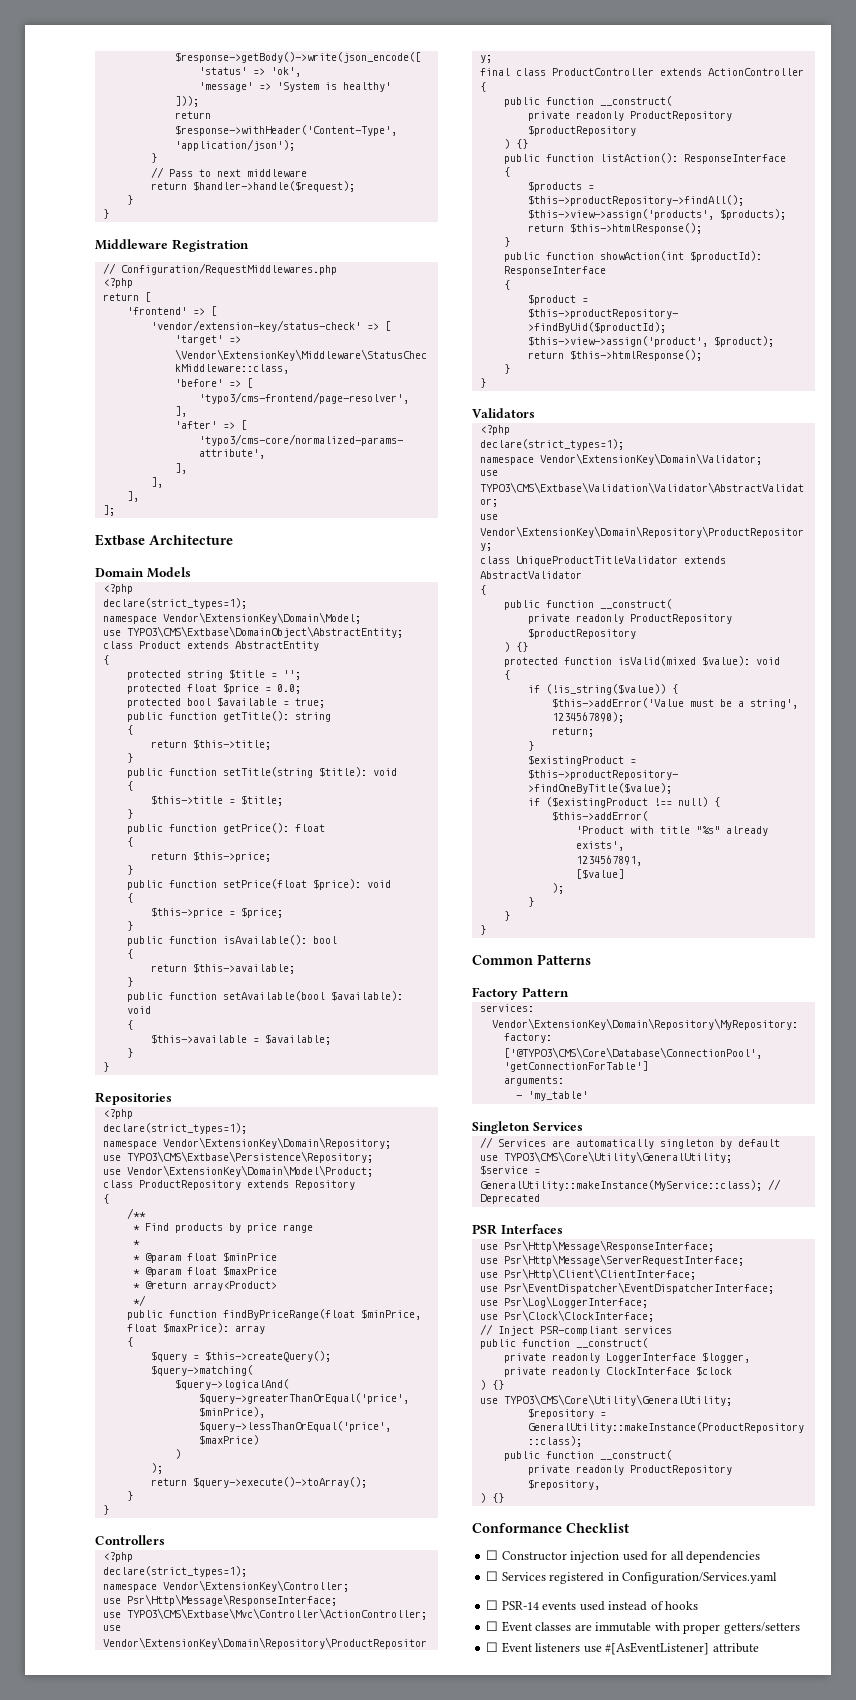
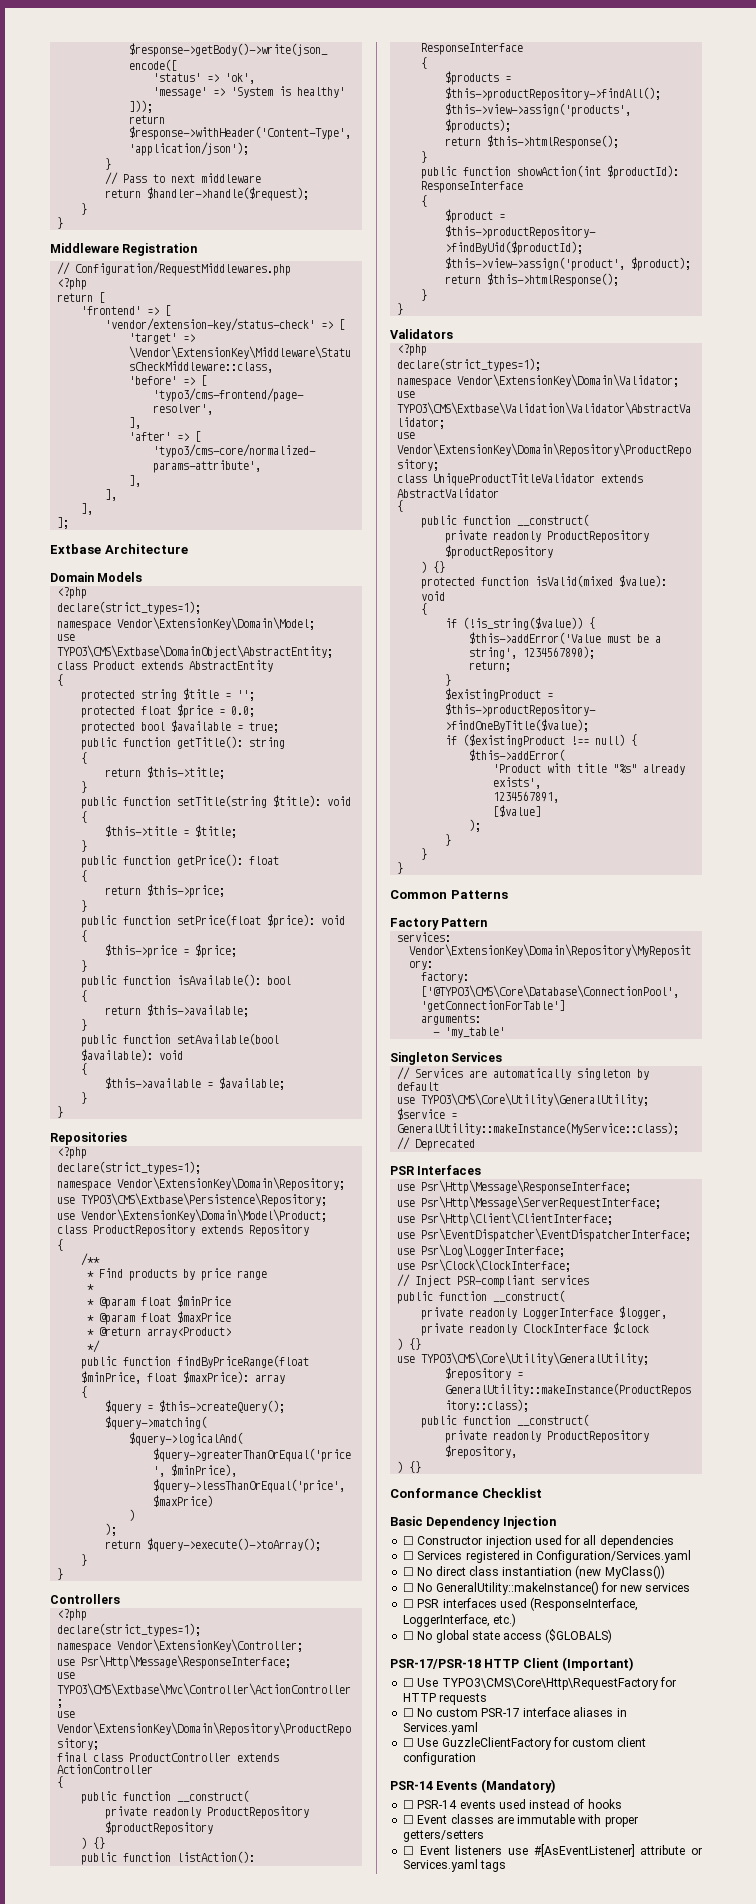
(629, 1528) none -> [390,1516,556,1529] // Basic Dependency Injection
(778, 1578) none -> [403,1565,665,1579] [403,1581,691,1595] [403,1597,639,1611] [403,1613,517,1627] [403,1629,613,1643] [390,1657,634,1671] [403,1677,676,1690] [403,1693,488,1705] [403,1707,627,1717] [403,1722,479,1735] [403,1737,647,1750] [403,1752,477,1765] [390,1779,555,1793] // ☐ No direct class instantiation (new MyClass()) // ☐ No GeneralUtility::makeInstance() for new services // ☐ PSR interfaces used (ResponseInterface, LoggerInterface, etc.) // ☐ No global state access ($GLOBALS) // PSR-17/PSR-18 HTTP Client (Important) // ☐ Use TYPO3\CMS\Core\Http\RequestFactory for HTTP requests // ☐ No custom PSR-17 interface aliases in Services.yaml // ☐ Use GuzzleClientFactory for custom client configuration // PSR-14 Events (Mandatory)
(759, 1648) none -> [691,1847,702,1855] [403,1859,507,1872] or Services.yaml tags

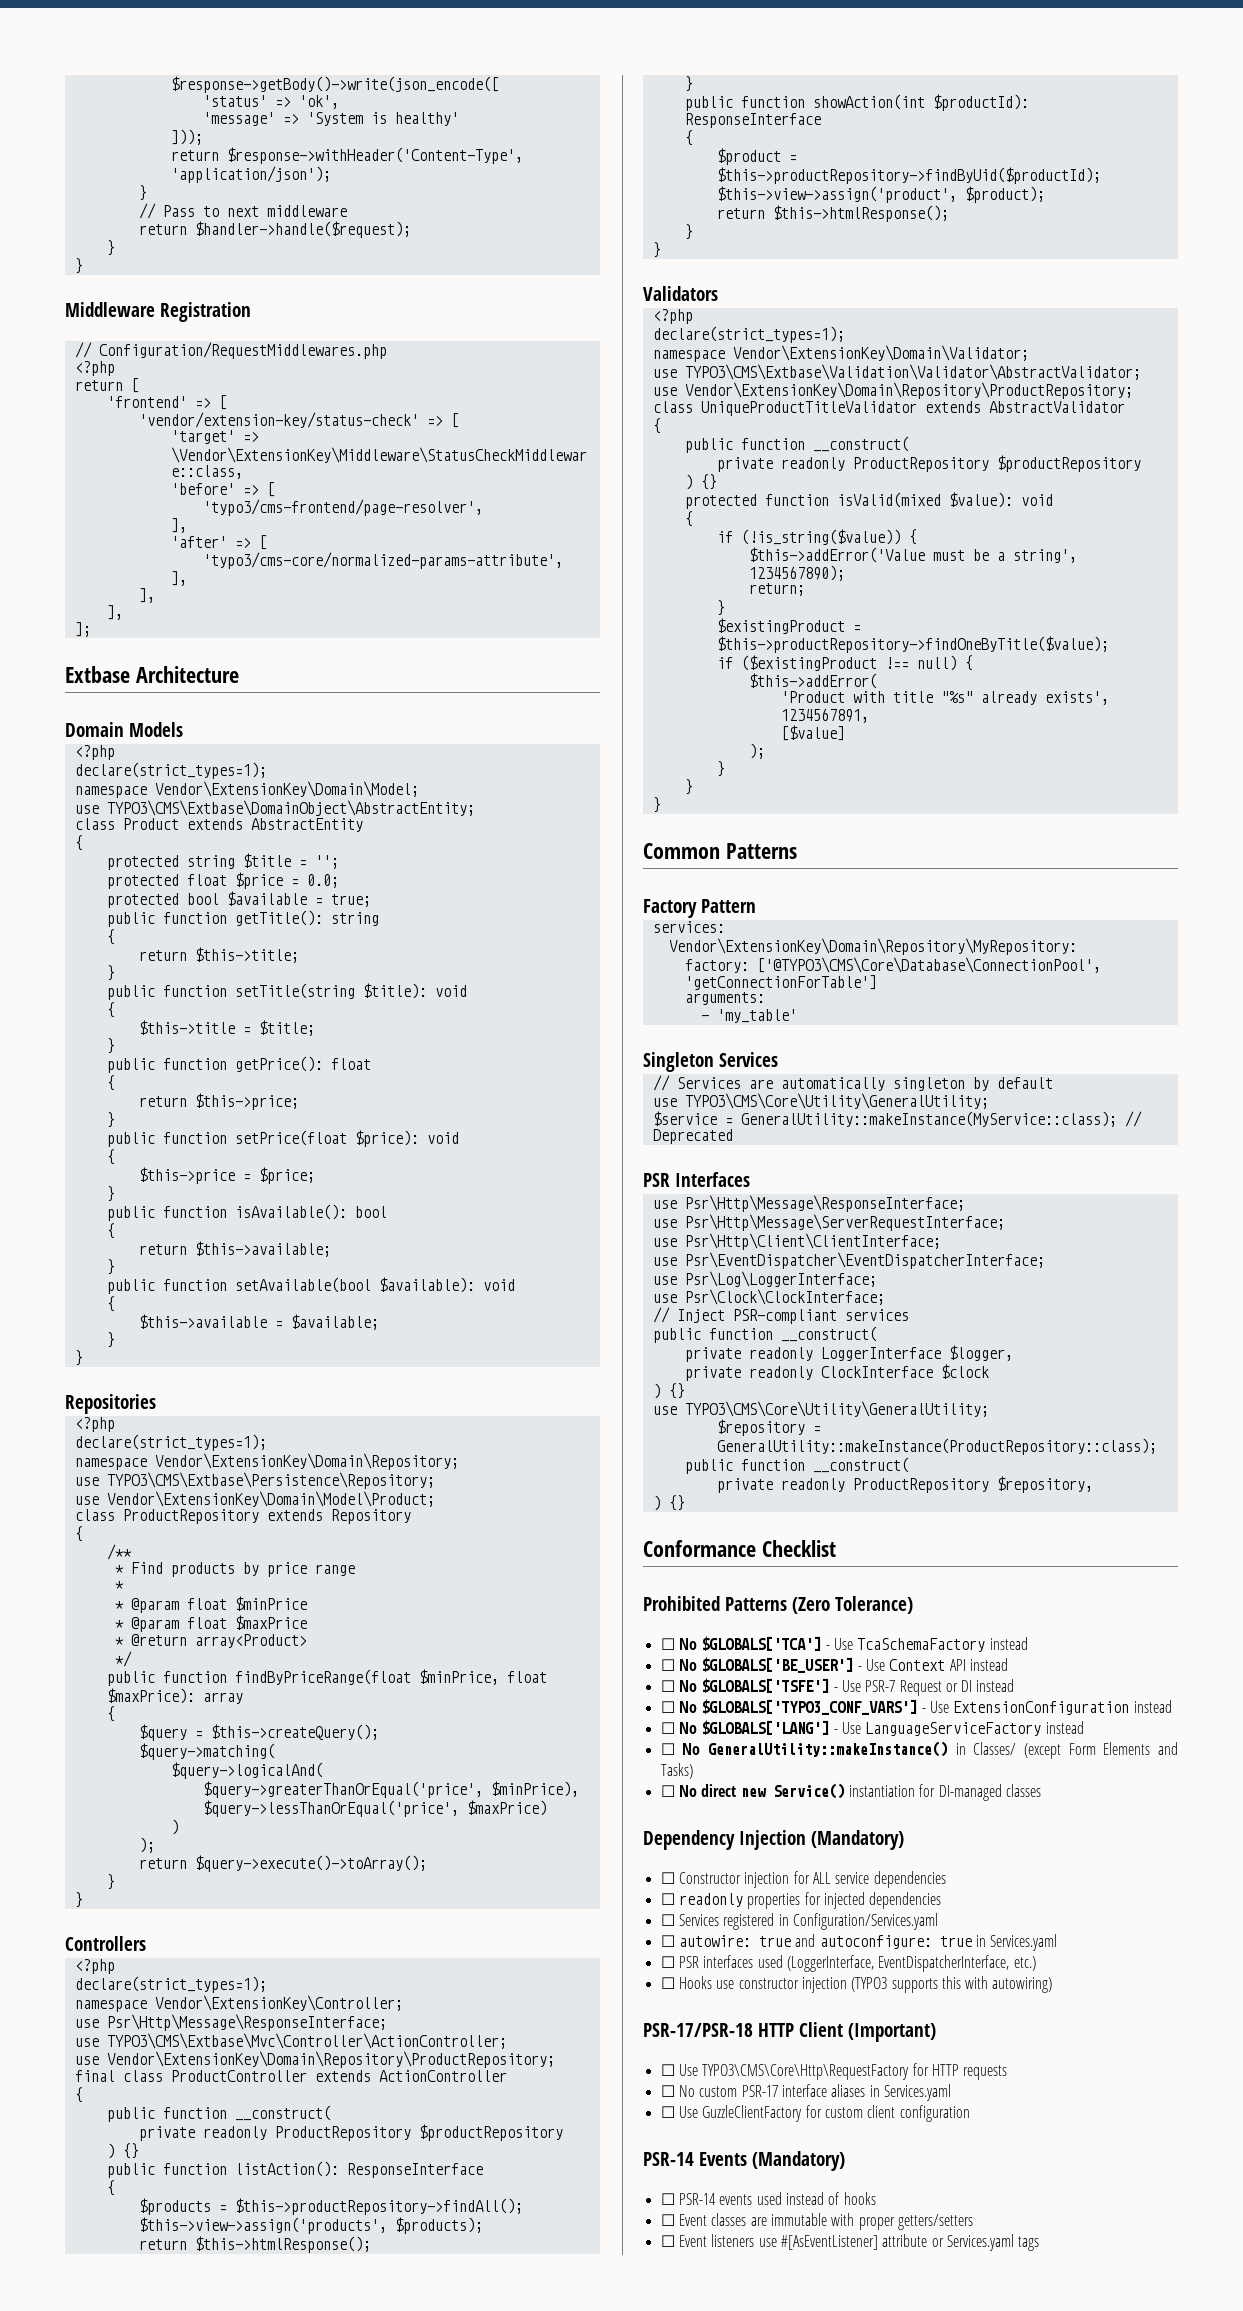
[390,1516,423,1526] Basic -> [643,1596,913,1614] [660,1636,1028,1652] [660,1657,1008,1673] [660,1678,1015,1696] [660,1699,1172,1715] [660,1720,1084,1736] [660,1741,1178,1759] [660,1763,693,1779] [660,1783,1041,1801] Prohibited Patterns (Zero Tolerance) // ☐ No $GLOBALS['TCA'] - Use TcaSchemaFactory instead // ☐ No $GLOBALS['BE_USER'] - Use Context API instead // ☐ No $GLOBALS['TSFE'] - Use PSR-7 Request or DI instead // ☐ No $GLOBALS['TYPO3_CONF_VARS'] - Use ExtensionConfiguration instead // ☐ No $GLOBALS['LANG'] - Use LanguageServiceFactory instead // ☐ No GeneralUtility::makeInstance() in Classes/ (except Form Elements and Tasks) // ☐ No direct new Service() instantiation for DI-managed classes //
(556, 1522) none -> [811,1830,904,1850] (Mandatory)
[534,1535,597,1545] used for all -> [793,1871,946,1888] [660,1892,865,1909] for ALL service dependencies // ☐ readonly properties for injected
[417,1565,665,1579] [403,1581,691,1595] No direct class instantiation (new MyClass()) // ☐ No GeneralUtility::makeInstance() for new services -> [678,1934,1058,1951] autowire: true and autoconfigure: true in Services.yaml
[530,1597,639,1611] [403,1614,491,1627] (ResponseInterface, LoggerInterface, -> [786,1955,1010,1972] (LoggerInterface, EventDispatcherInterface,
[417,1629,613,1643] No global state access ($GLOBALS) -> [678,1976,1053,1993] Hooks use constructor injection (TYPO3 supports this with autowiring)

